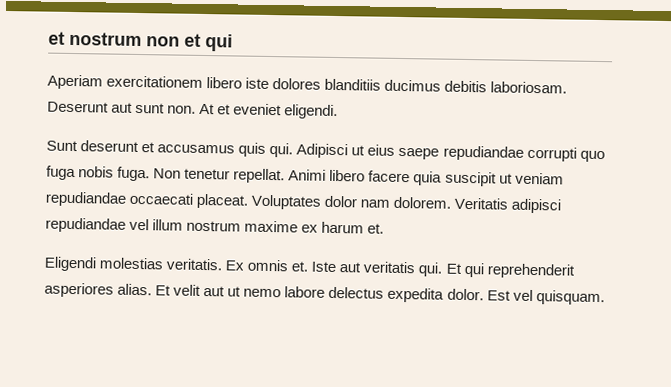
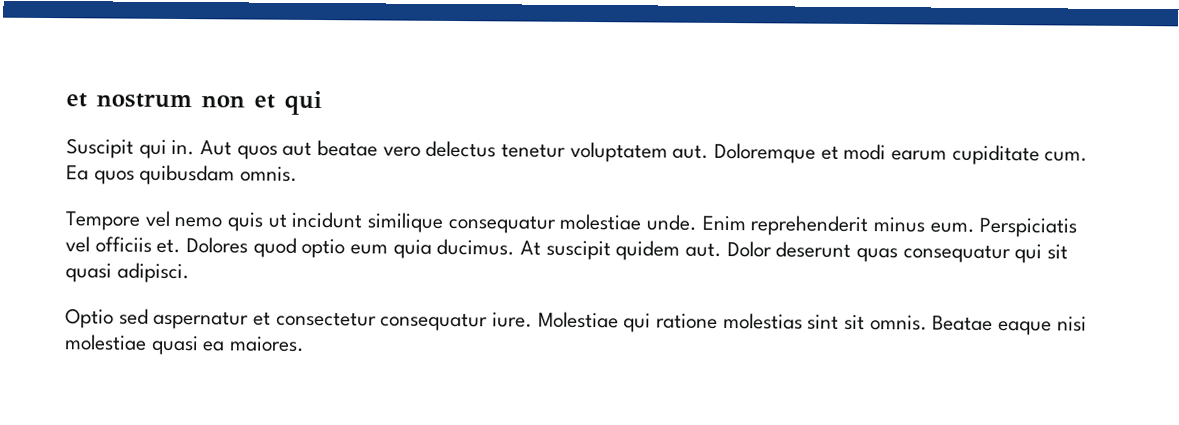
[47,74,568,94] [47,101,339,120] [46,140,605,163] [46,165,564,187] [45,191,562,214] [45,217,385,234] [44,256,575,279] [44,282,605,306] Aperiam exercitationem libero iste dolores blanditiis ducimus debitis laboriosam. Deserunt aut sunt non. At et eveniet eligendi. // Sunt deserunt et accusamus quis qui. Adipisci ut eius saepe repudiandae corrupti quo fuga nobis fuga. Non tenetur repellat. Animi libero facere quia suscipit ut veniam repudiandae occaecati placeat. Voluptates dolor nam dolorem. Veritatis adipisci repudiandae vel illum nostrum maxime ex harum et. // Eligendi molestias veritatis. Ex omnis et. Iste aut veritatis qui. Et qui reprehenderit asperiores alias. Et velit aut ut nemo labore delectus expedita dolor. Est vel quisquam. -> [66,138,1089,166] [66,164,299,186] [65,210,1078,238] [65,236,1069,264] [65,262,190,284] [65,308,1087,336] [64,334,306,356] Suscipit qui in. Aut quos aut beatae vero delectus tenetur voluptatem aut. Doloremque et modi earum cupiditate cum. Ea quos quibusdam omnis. // Tempore vel nemo quis ut incidunt similique consequatur molestiae unde. Enim reprehenderit minus eum. Perspiciatis vel officiis et. Dolores quod optio eum quia ducimus. At suscipit quidem aut. Dolor deserunt quas consequatur qui sit quasi adipisci. // Optio sed aspernatur et consectetur consequatur iure. Molestiae qui ratione molestias sint sit omnis. Beatae eaque nisi molestiae quasi ea maiores.

